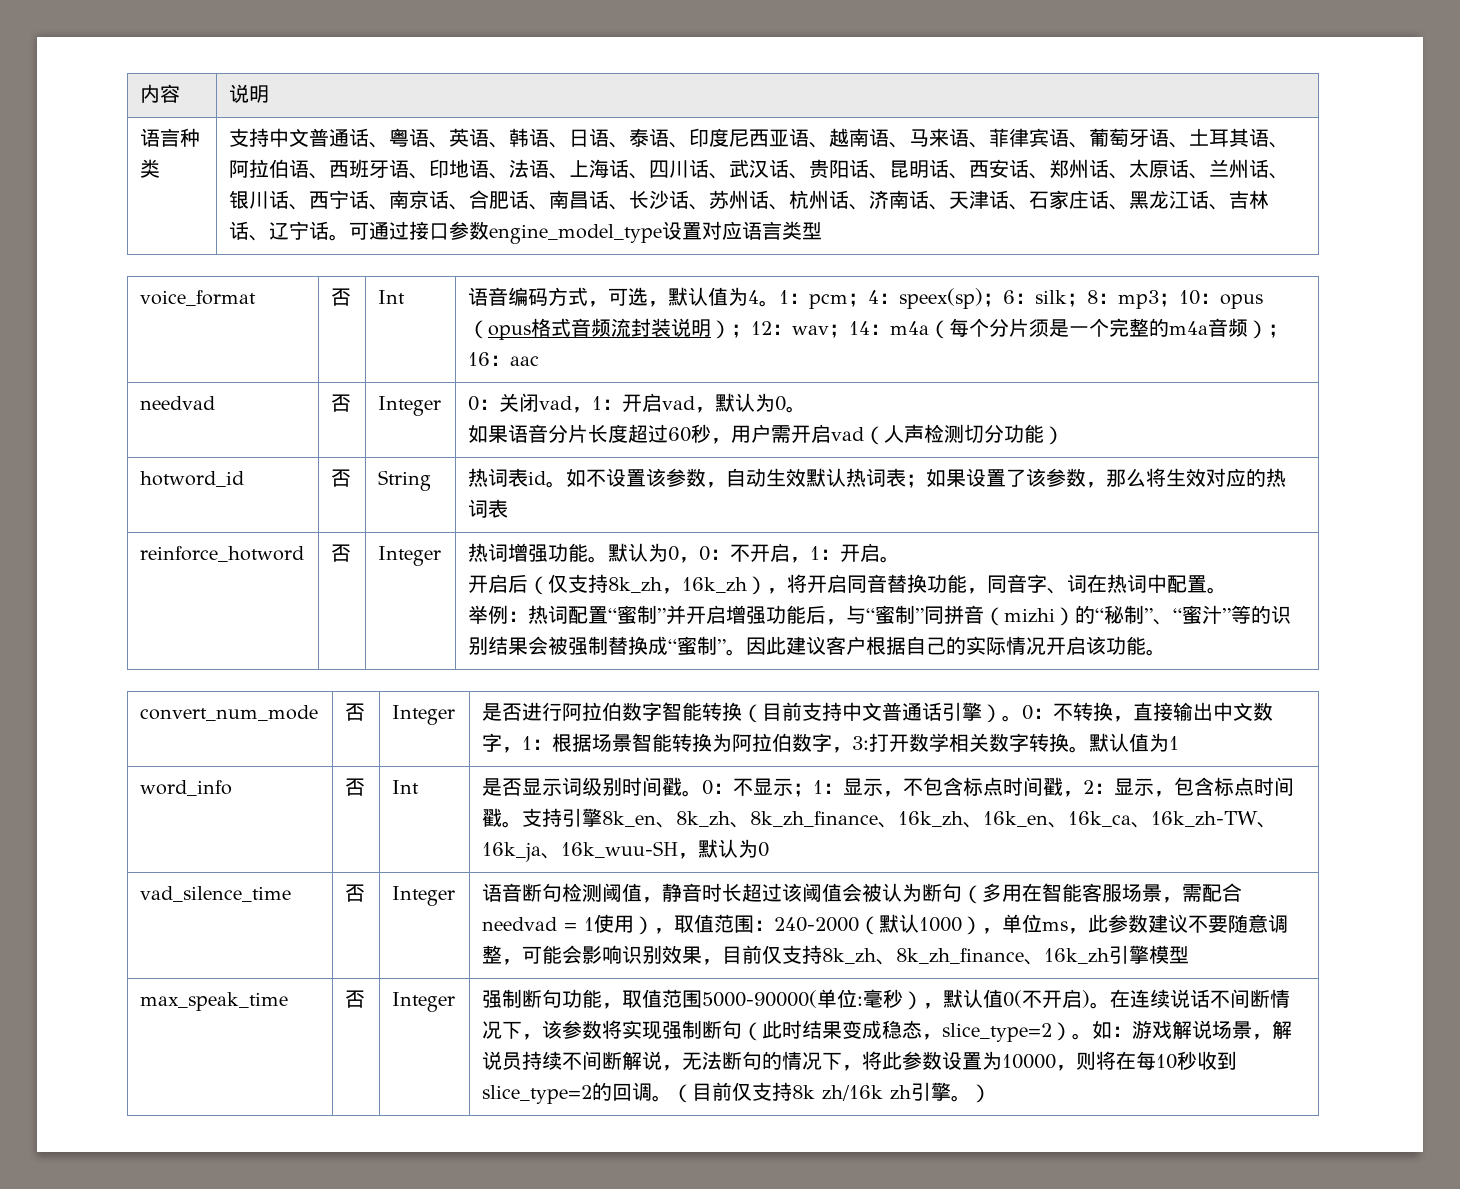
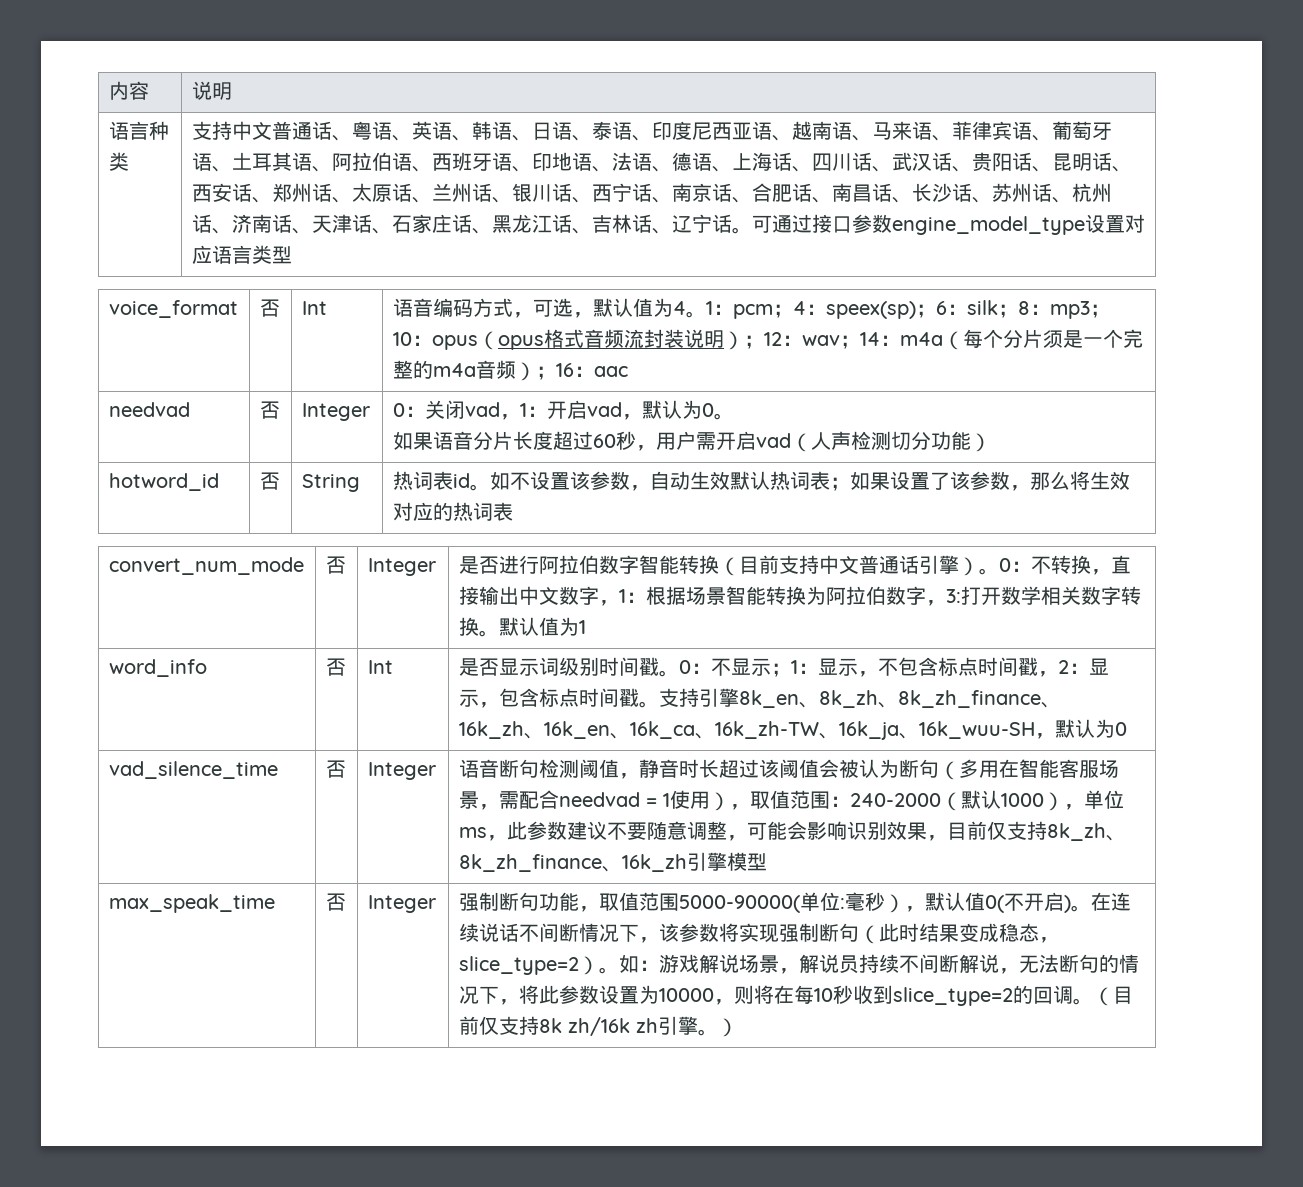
(570, 176) none -> [671,152,732,172] 德语、
[140,546,305,562] [331,544,352,562] [378,546,442,566] [468,543,901,563] [468,574,1228,595] [468,605,1292,626] [468,636,1167,656] // reinforce_hotword | 否 | Integer | 热词增强功能。默认为0，0：不开启，1：开启。 // 开启后（仅支持8k_zh，16k_zh），将开启同音替换功能，同音字、词在热词中配置。 // 举例：热词配置“蜜制”并开启增强功能后，与“蜜制”同拼音（mizhi）的“秘制”、“蜜汁”等的识别结果会被强制替换成“蜜制”。因此建议客户根据自己的实际情况开启该功能。 -> (513, 511) none

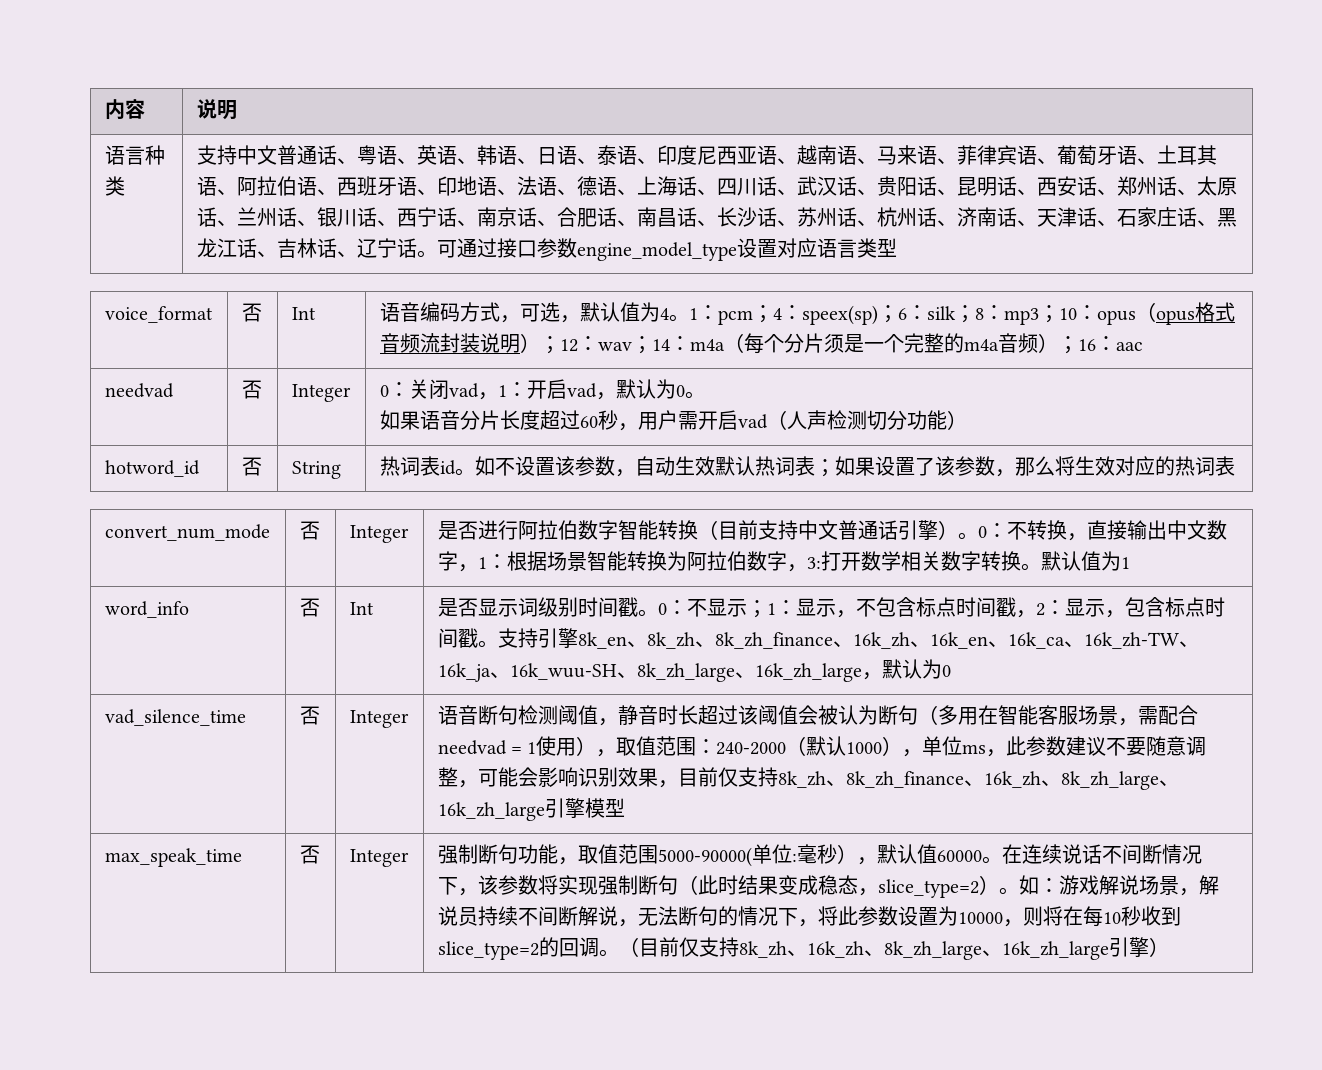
(1035, 730) none -> [616,663,862,682] 、8k_zh_large、16k_zh_large
(687, 863) none -> [1040,771,1179,790] [437,802,545,821] 、8k_zh_large、16k_zh_large
[984,892,1071,913] 0(不开启) -> [936,850,982,862] 60000
[538,1016,718,1036] 8k zh/16k zh引擎。 -> [738,937,1149,960] 8k_zh、16k_zh、8k_zh_large、16k_zh_large引擎

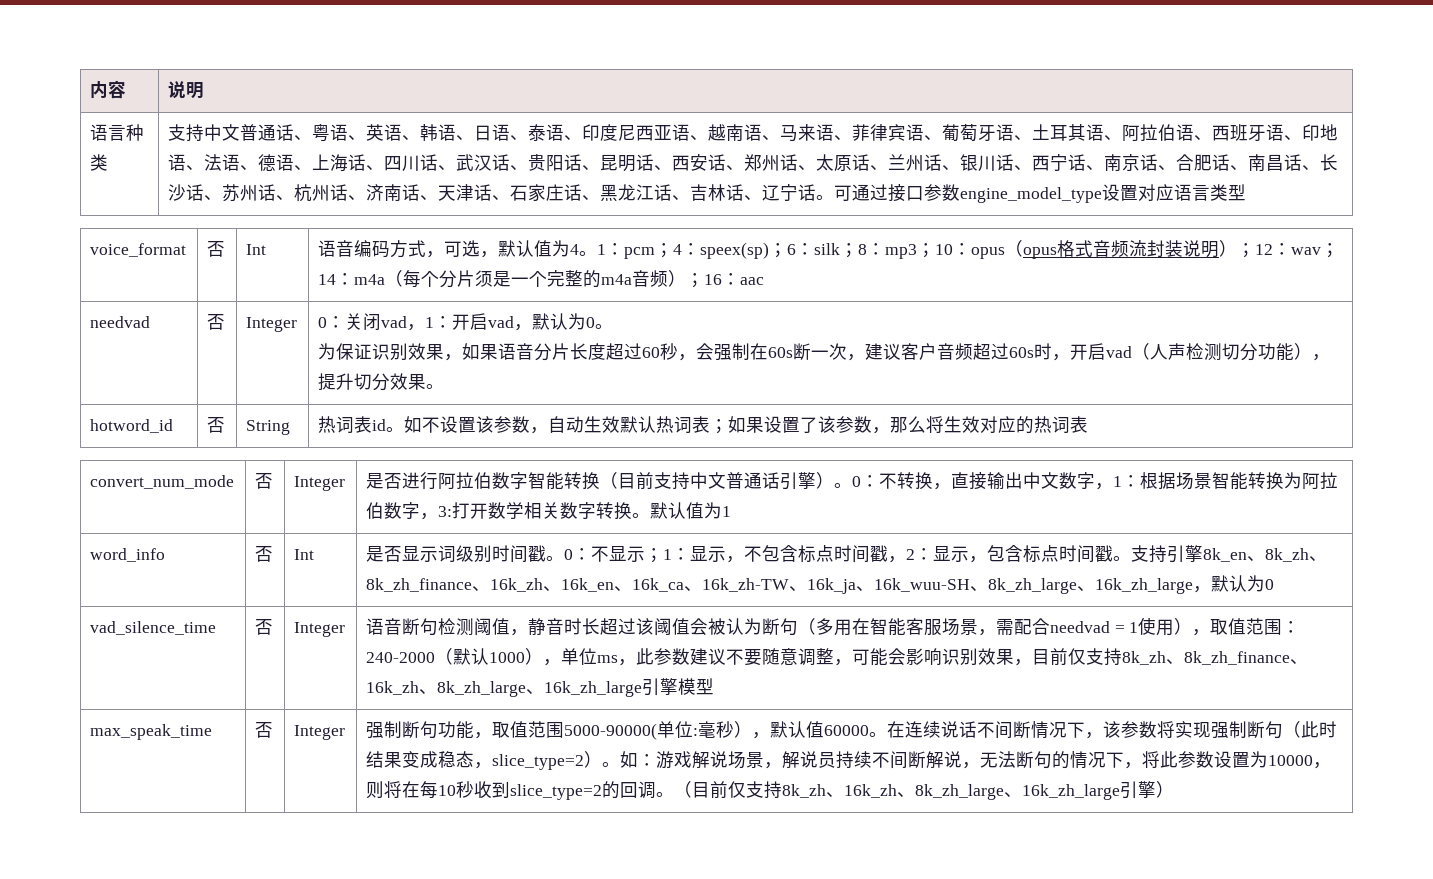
(705, 395) none -> [318,343,463,361] 为保证识别效果，
[637,410,698,430] 用户需 -> [696,343,1071,361] 会强制在60s断一次，建议客户音频超过60s时，
(967, 420) none -> [1312,354,1331,361] [318,373,445,391] ，提升切分效果。

